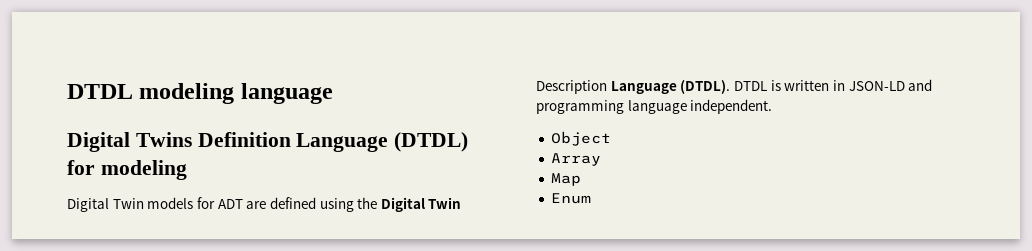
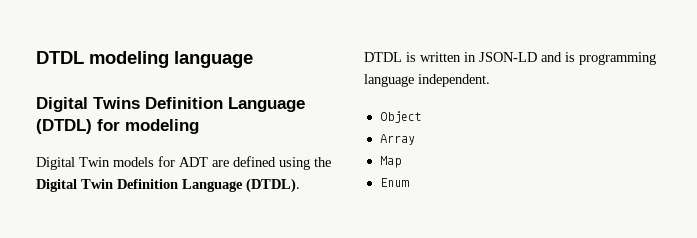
[536,80,607,94] Description -> [117,179,178,189] Definition
(933, 85) none -> [565,52,575,62] is

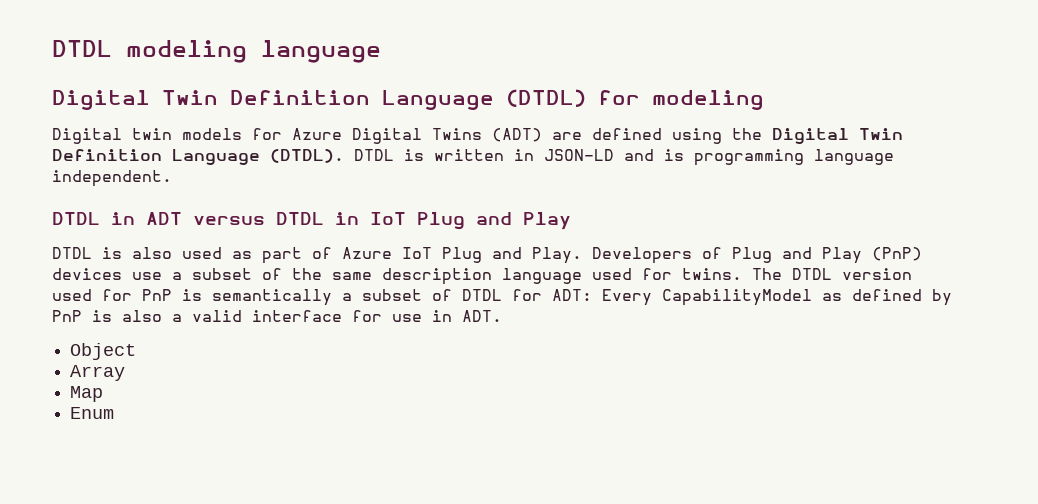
[93,97,140,109] Twins -> [162,90,218,105] Twin
[79,157,110,167] Twin -> [132,128,172,140] twin
[179,157,208,167] ADT -> [292,128,542,144] Azure Digital Twins (ADT)
(490, 80) none -> [52,212,571,230] [52,247,922,264] [52,268,912,285] [52,289,952,306] [52,310,502,322] // DTDL in ADT versus DTDL in IoT Plug and Play // DTDL is also used as part of Azure IoT Plug and Play. Developers of Plug and Play (PnP) devices use a subset of the same description language used for twins. The DTDL version used for PnP is semantically a subset of DTDL for ADT: Every CapabilityModel as defined by PnP is also a valid interface for use in ADT.

